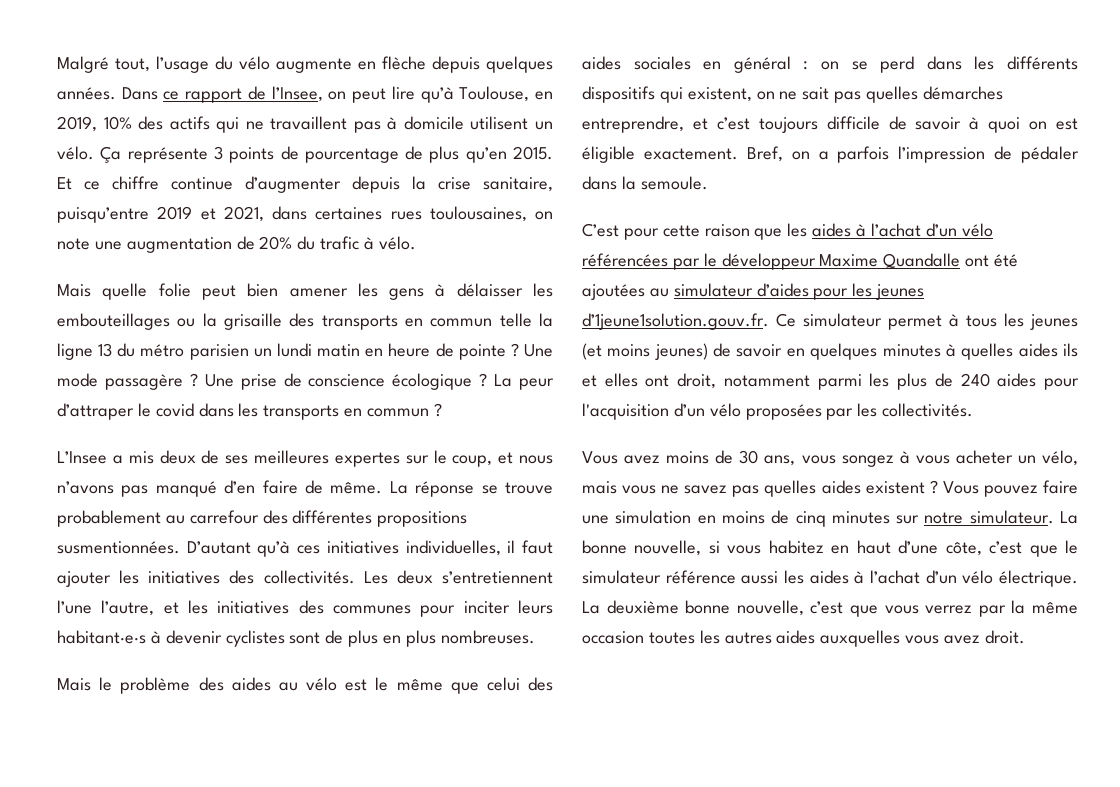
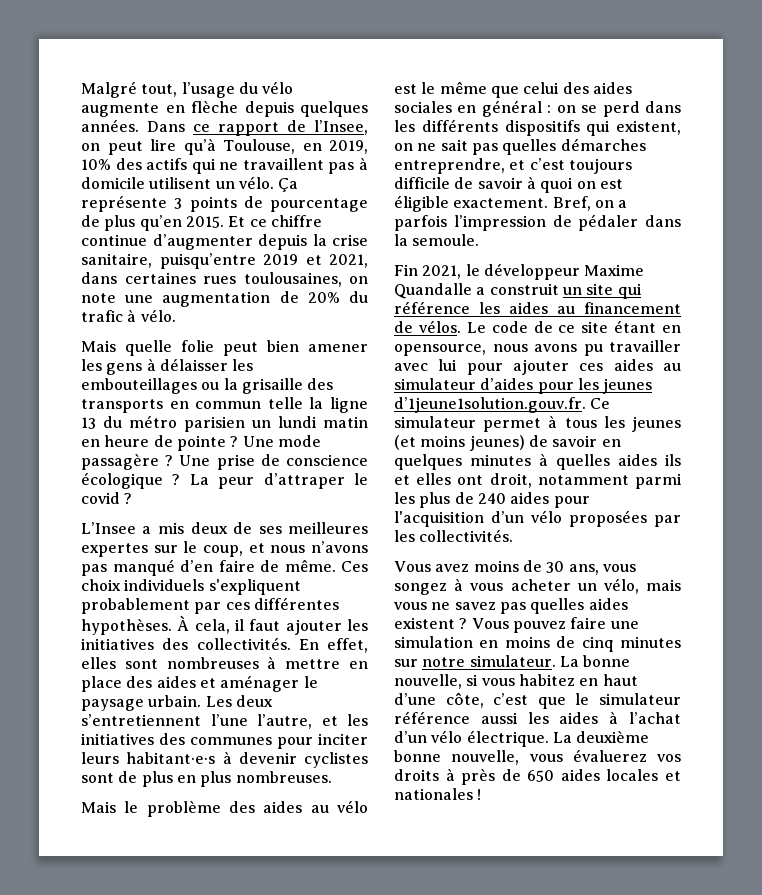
[198,403,430,420] dans les transports en commun -> (120, 498) none
[389,481,553,497] [57,510,468,527] [57,540,501,557] La réponse se trouve probablement au carrefour des différentes propositions susmentionnées. D’autant qu’à ces initiatives individuelles, -> [341,561,368,572] [81,579,301,595] [81,597,339,614] [81,616,230,635] Ces choix individuels s'expliquent probablement par ces différentes hypothèses. À cela,
(355, 577) none -> [298,638,368,653] [81,656,368,669] [81,675,318,692] [81,695,202,711] En effet, elles sont nombreuses à mettre en place des aides et aménager le paysage urbain.
[582,223,993,240] [582,253,1019,270] [582,284,645,300] C’est pour cette raison que les aides à l’achat d’un vélo référencées par le développeur Maxime Quandalle ont été ajoutées -> [394,263,645,280] [394,283,642,299] [394,301,681,314] [394,320,681,333] [394,340,681,356] [394,359,653,375] Fin 2021, le développeur Maxime Quandalle a construit un site qui référence les aides au financement de vélos. Le code de ce site étant en opensource, nous avons pu travailler avec lui pour ajouter ces aides
[810,600,1078,617] [582,630,1025,647] c’est que vous verrez par la même occasion toutes les autres aides auxquelles vous avez droit. -> [529,749,681,762] [394,768,681,785] [394,788,482,800] vous évaluerez vos droits à près de 650 aides locales et nationales !

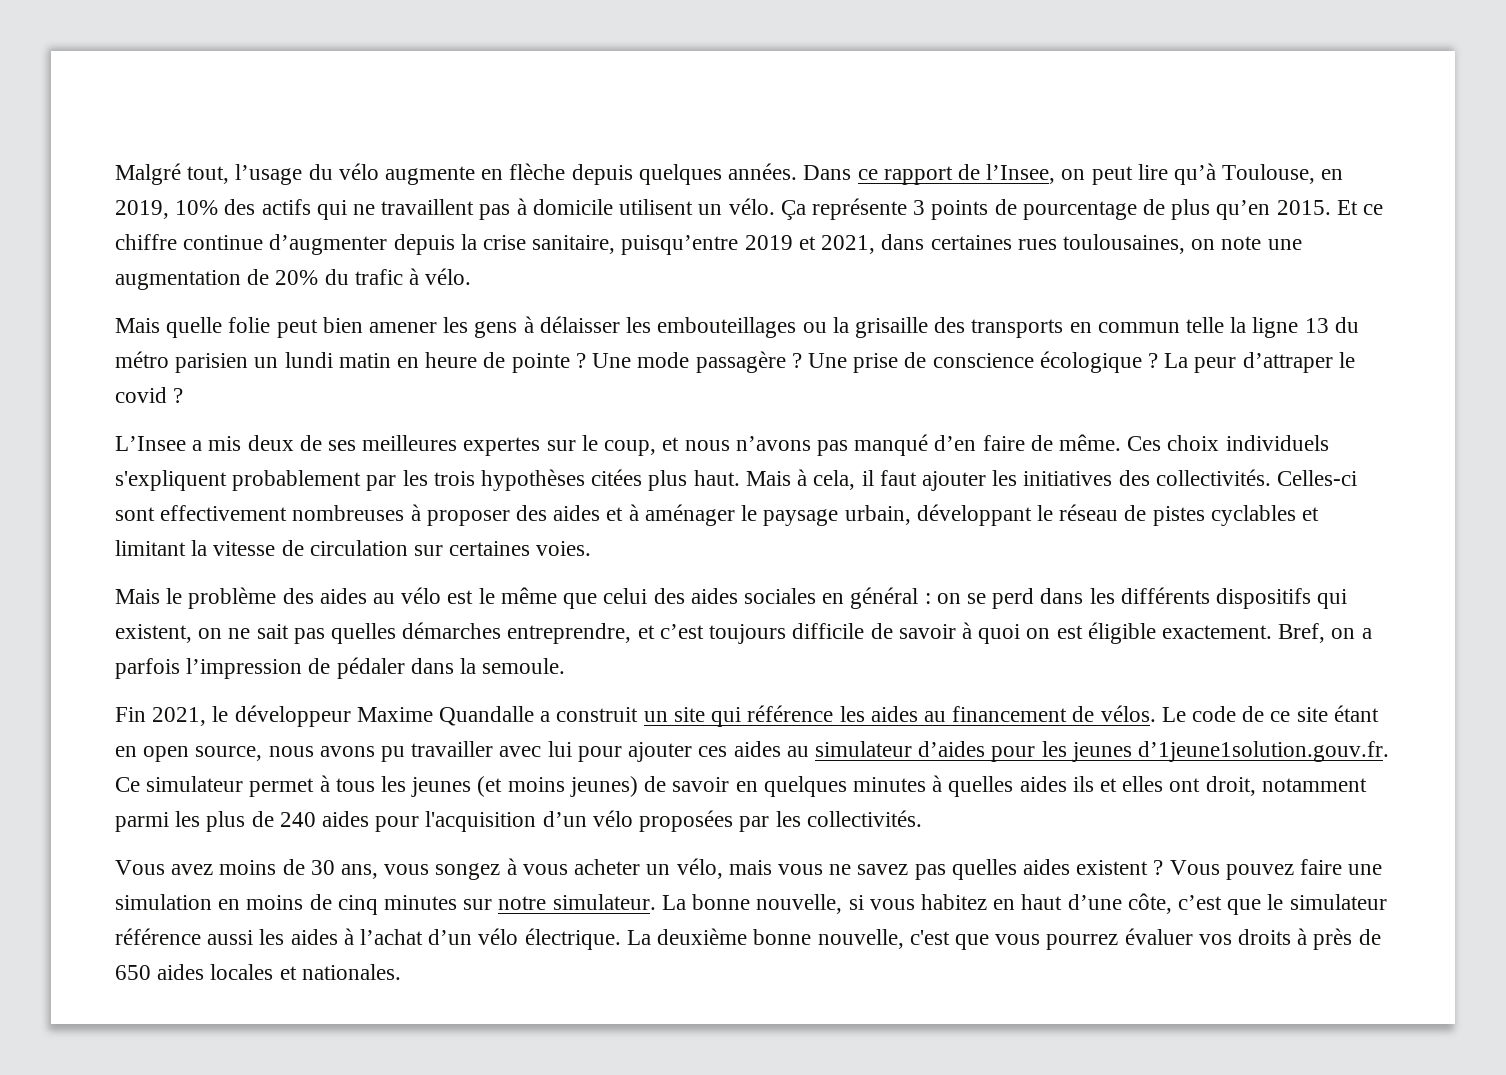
[225,597,339,610] [81,616,190,635] ces différentes hypothèses. À -> [402,469,808,491] les trois hypothèses citées plus haut. Mais à
[298,638,368,653] [81,656,368,669] [81,676,122,692] En effet, elles sont nombreuses à mettre en place -> [1276,470,1357,486] [115,504,510,526] Celles-ci sont effectivement nombreuses à proposer
(216, 683) none -> [628,504,639,521] à
[148,695,273,707] [81,714,368,729] [81,733,368,749] [81,751,368,768] [81,771,332,787] urbain. Les deux s’entretiennent l’une l’autre, et les initiatives des communes pour inciter leurs habitant·e·s à devenir cyclistes sont de plus en plus nombreuses. -> [844,504,1319,526] [115,540,592,556] urbain, développant le réseau de pistes cyclables et limitant la vitesse de circulation sur certaines voies.
[394,344,486,356] opensource, -> [143,746,263,762] open source,
[529,749,647,762] vous évaluerez -> [909,928,1193,950] c'est que vous pourrez évaluer
[394,788,482,800] nationales ! -> [301,964,401,980] nationales.

